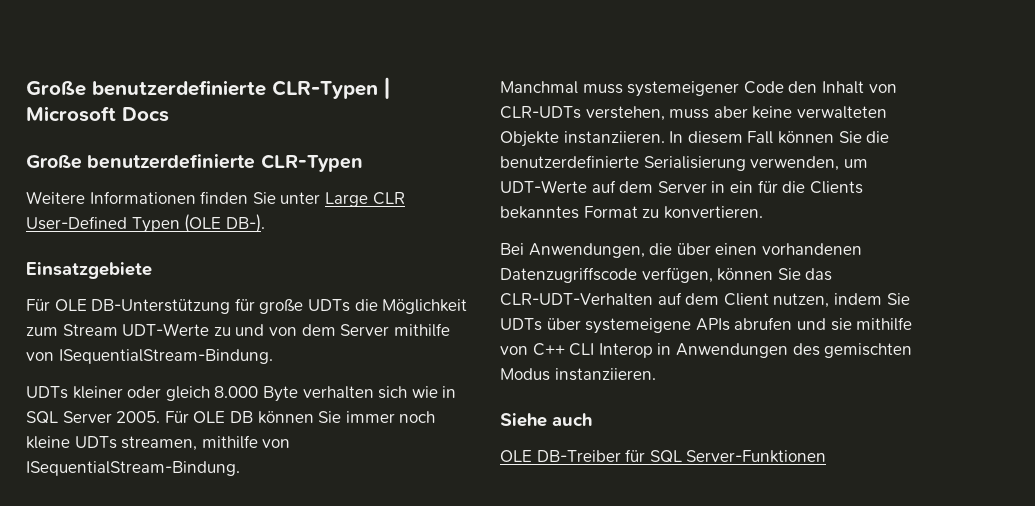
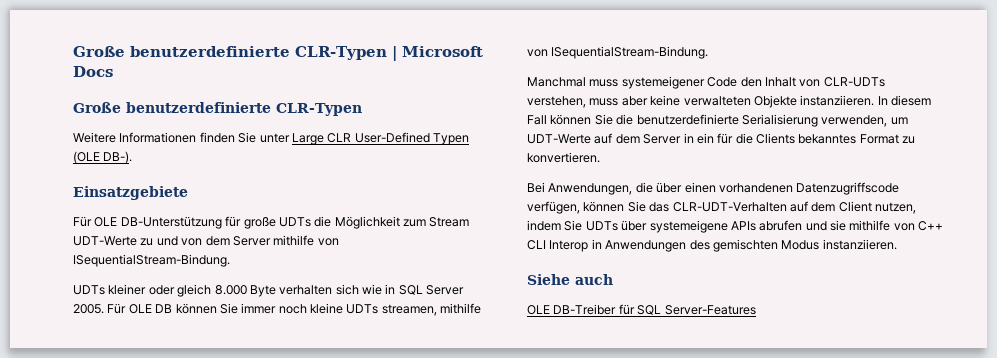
[686,450,827,463] Server-Funktionen -> [664,305,756,315] Server-Features

